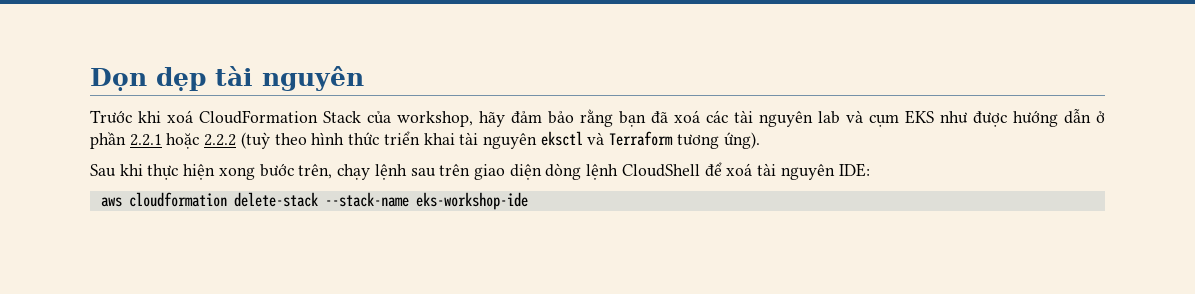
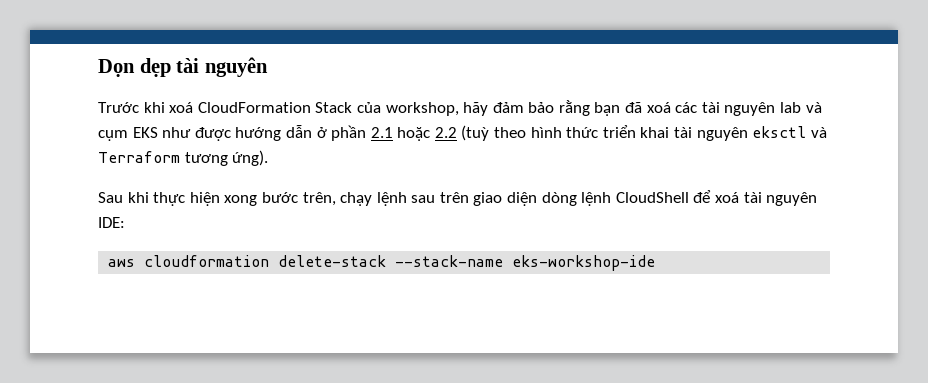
[129,133,237,149] 2.2.1 hoặc 2.2.2 -> [370,127,457,141] 2.1 hoặc 2.2

